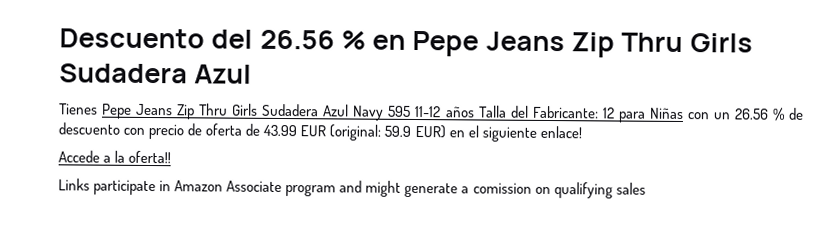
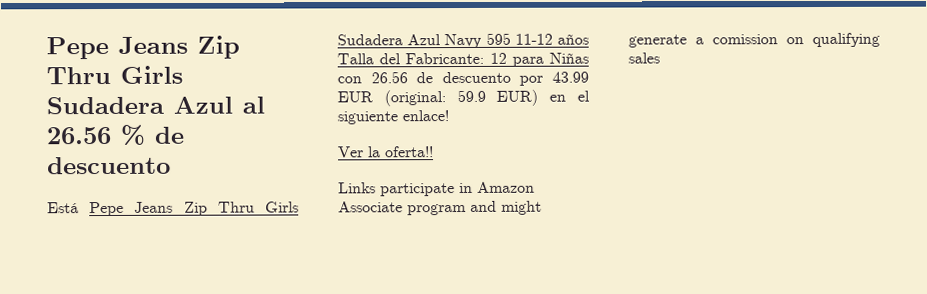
[59,28,753,58] [59,63,253,84] [59,103,98,115] Descuento del 26.56 % en Pepe Jeans Zip Thru Girls Sudadera Azul // Tienes -> [46,35,240,60] [46,65,183,85] [46,96,265,115] [46,124,184,145] [47,156,171,175] [47,202,79,214] Pepe Jeans Zip Thru Girls Sudadera Azul al 26.56 % de descuento // Está
[712,107,804,121] [58,122,261,140] un 26.56 % de descuento con precio de oferta de -> [370,71,544,86] 26.56 de descuento por
[58,150,112,163] Accede a -> [337,146,364,158] Ver

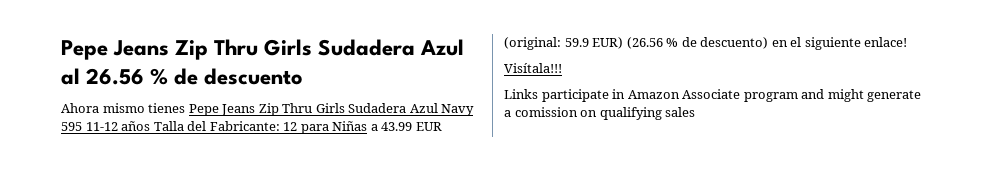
[47,202,79,214] Está -> [61,103,186,113] Ahora mismo tienes
[337,71,544,86] con 26.56 de descuento por -> [370,124,378,131] a
(539, 97) none -> [626,37,769,49] (26.56 % de descuento)
[337,146,434,158] Ver la oferta!! -> [504,63,562,73] Visítala!!!

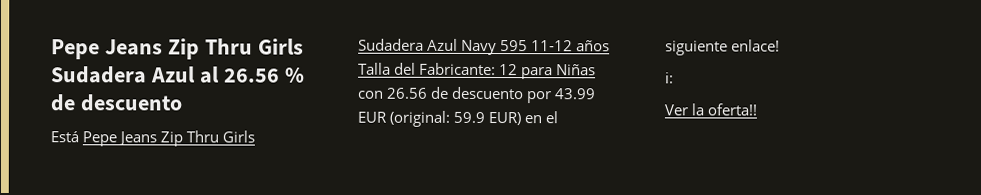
[61,103,186,113] Ahora mismo tienes -> [50,131,79,143] Está
[370,124,378,131] a -> [357,86,553,104] con 26.56 de descuento por
[626,37,769,49] (26.56 % de descuento) -> (522, 118) none
[504,63,562,73] [504,89,922,102] [504,107,696,120] Visítala!!! // Links participate in Amazon Associate program and might generate a comission on qualifying sales -> [665,72,674,84] [664,103,758,116] ℹ: // Ver la oferta!!

